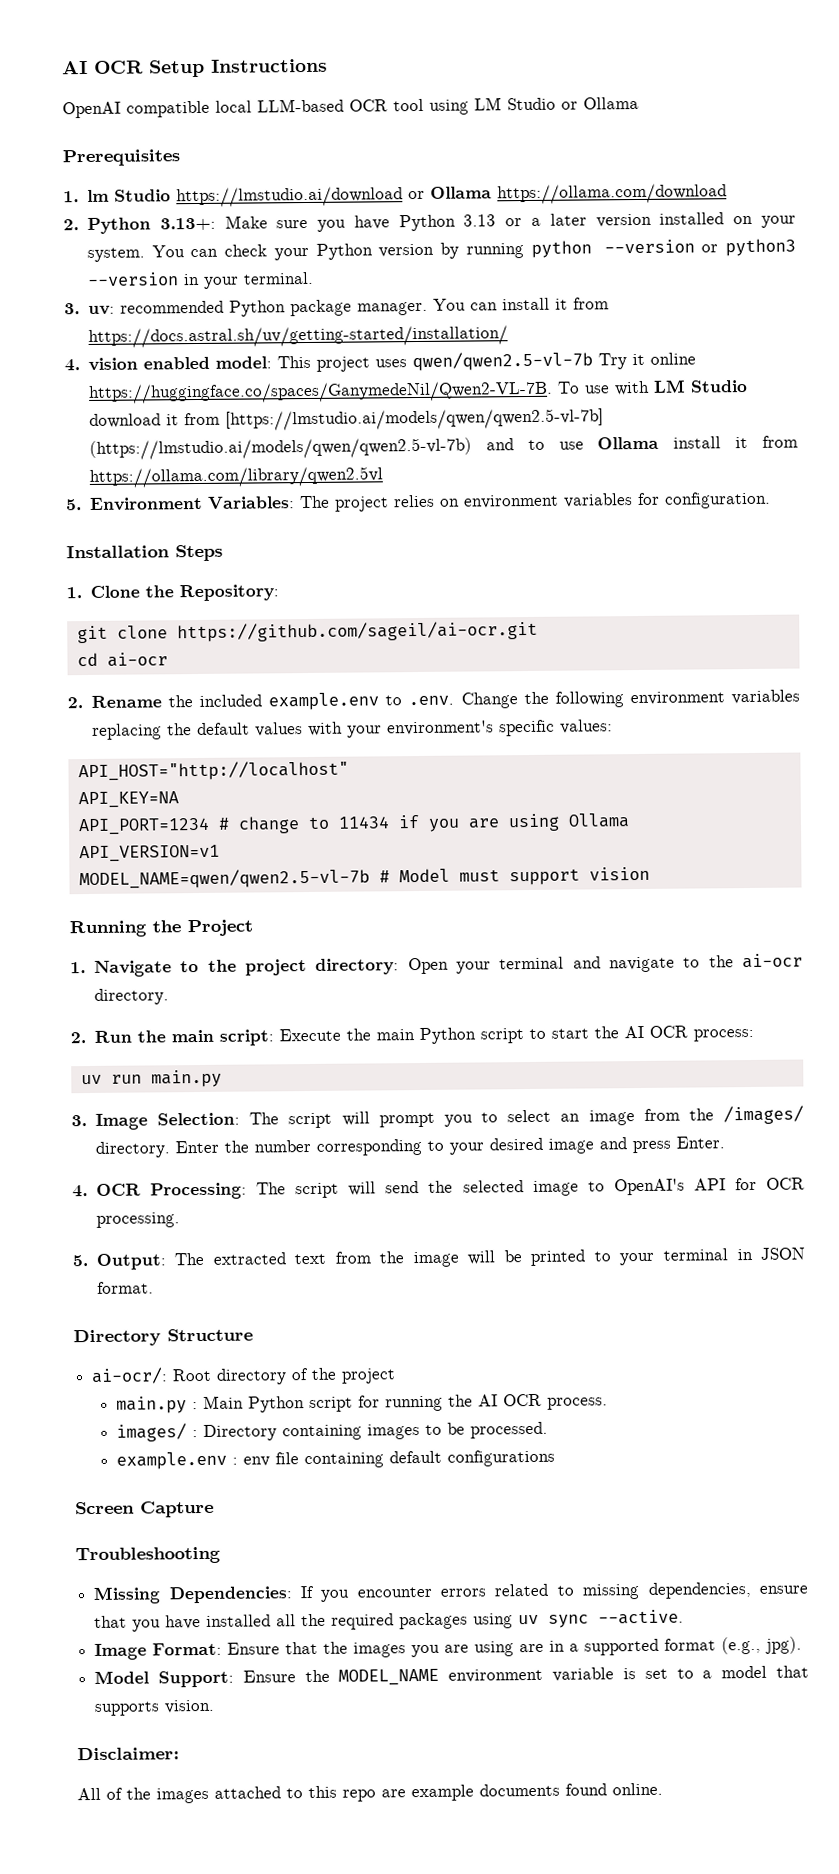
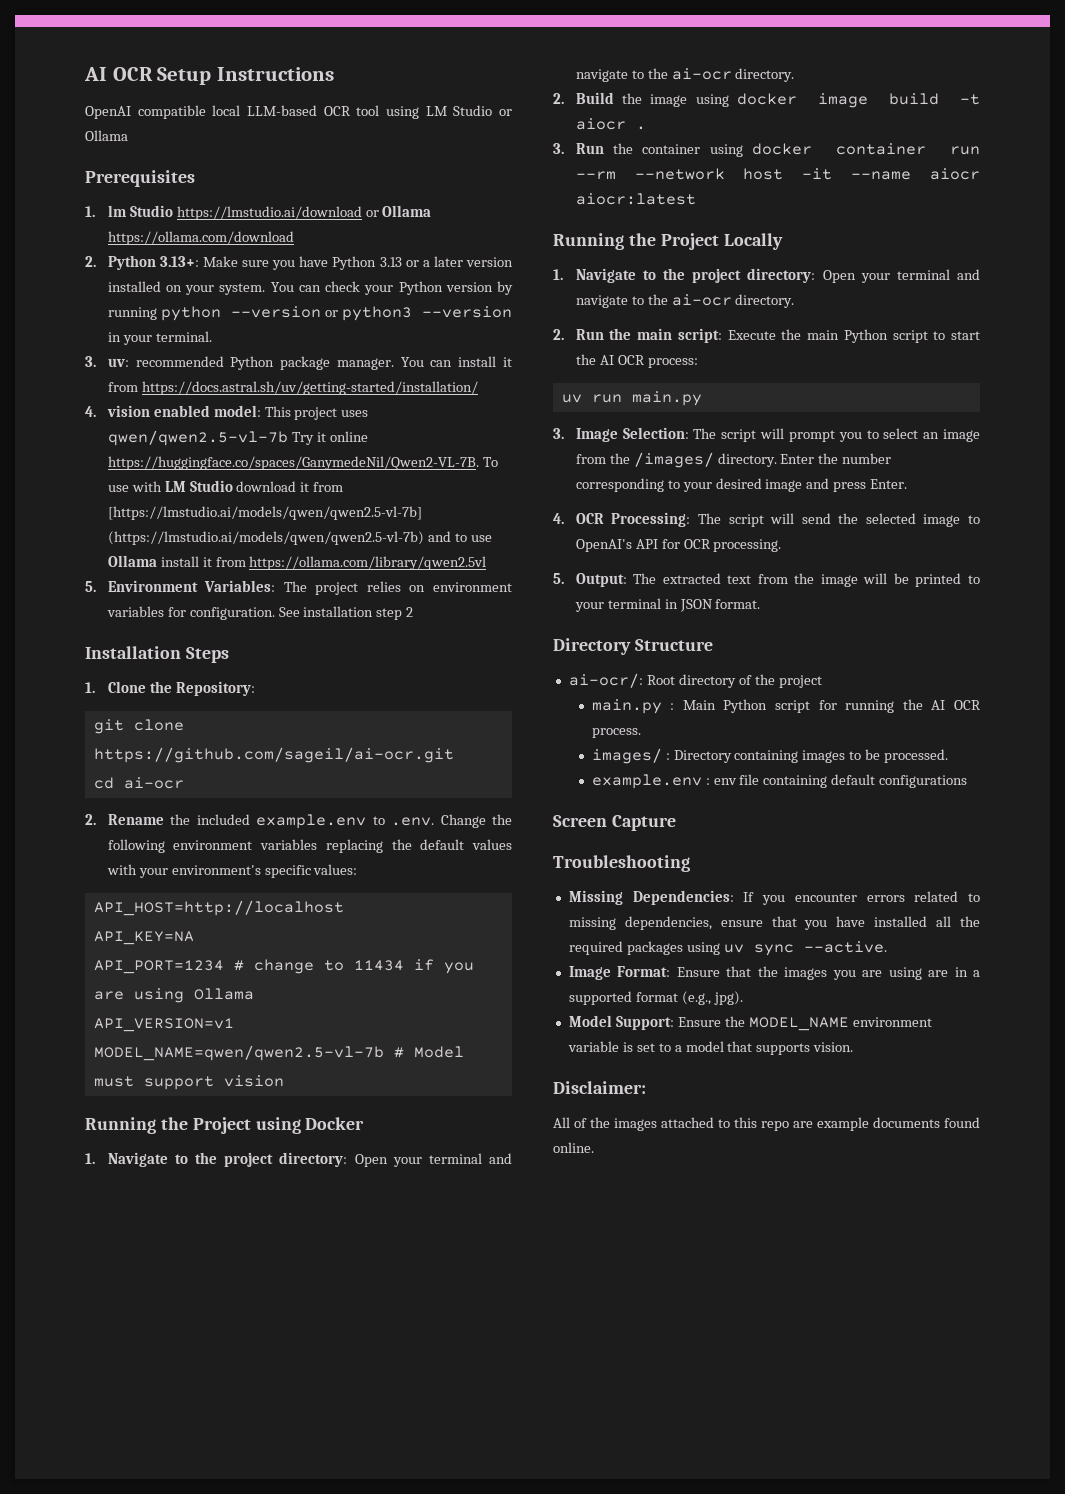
(771, 500) none -> [278,606,414,620] See installation step 2
[77,760,349,782] API_HOST="http://localhost" -> [93,900,344,916] API_HOST=http://localhost
(253, 928) none -> [255,1117,365,1134] [85,1152,512,1167] [575,68,795,82] [553,92,980,108] [575,118,646,130] [553,143,980,157] [575,168,980,180] [575,193,696,205] [553,233,783,250] using Docker // 1. Navigate to the project directory: Open your terminal and navigate to the ai-ocr directory. // 2. Build the image using docker image build -t aiocr . // 3. Run the container using docker container run --rm --network host -it --name aiocr aiocr:latest // Running the Project Locally

